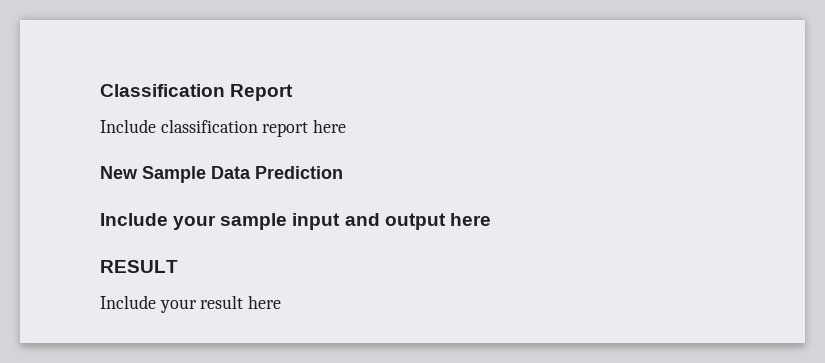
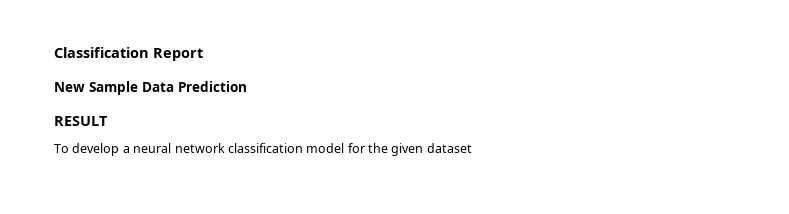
[100,119,347,137] // Include classification report here -> (203, 54) none
[100,213,491,230] [100,260,178,273] [100,295,282,313] Include your sample input and output here // RESULT // Include your result here -> [54,116,108,126] [54,143,472,156] RESULT // To develop a neural network classification model for the given dataset

